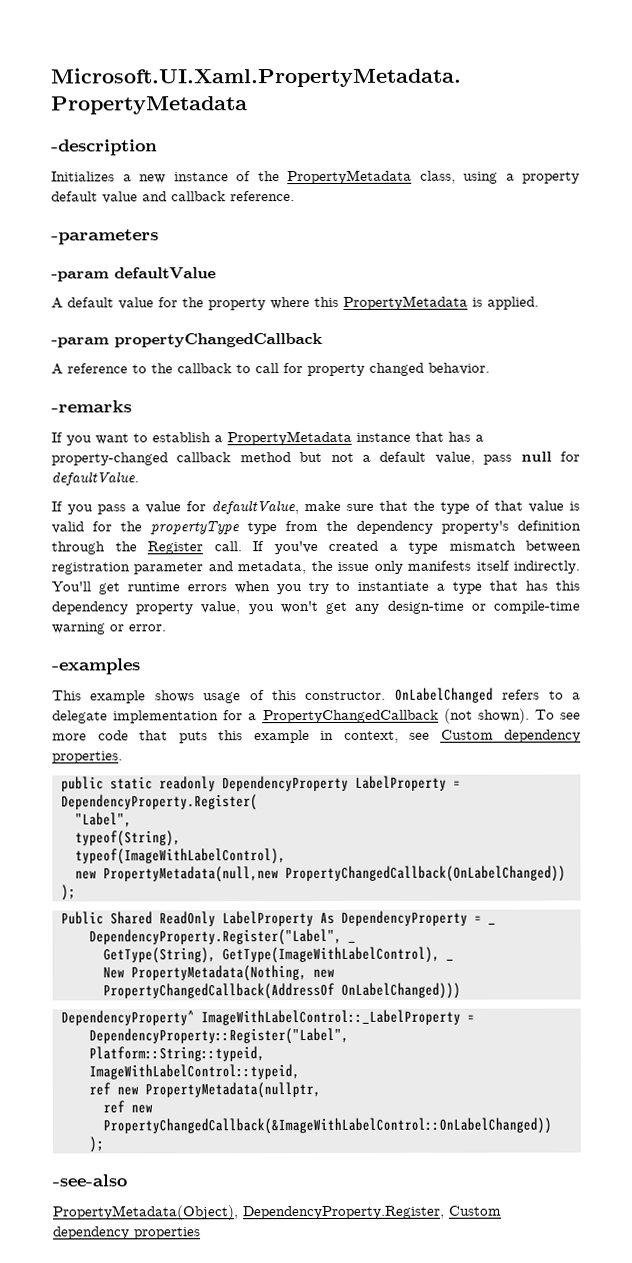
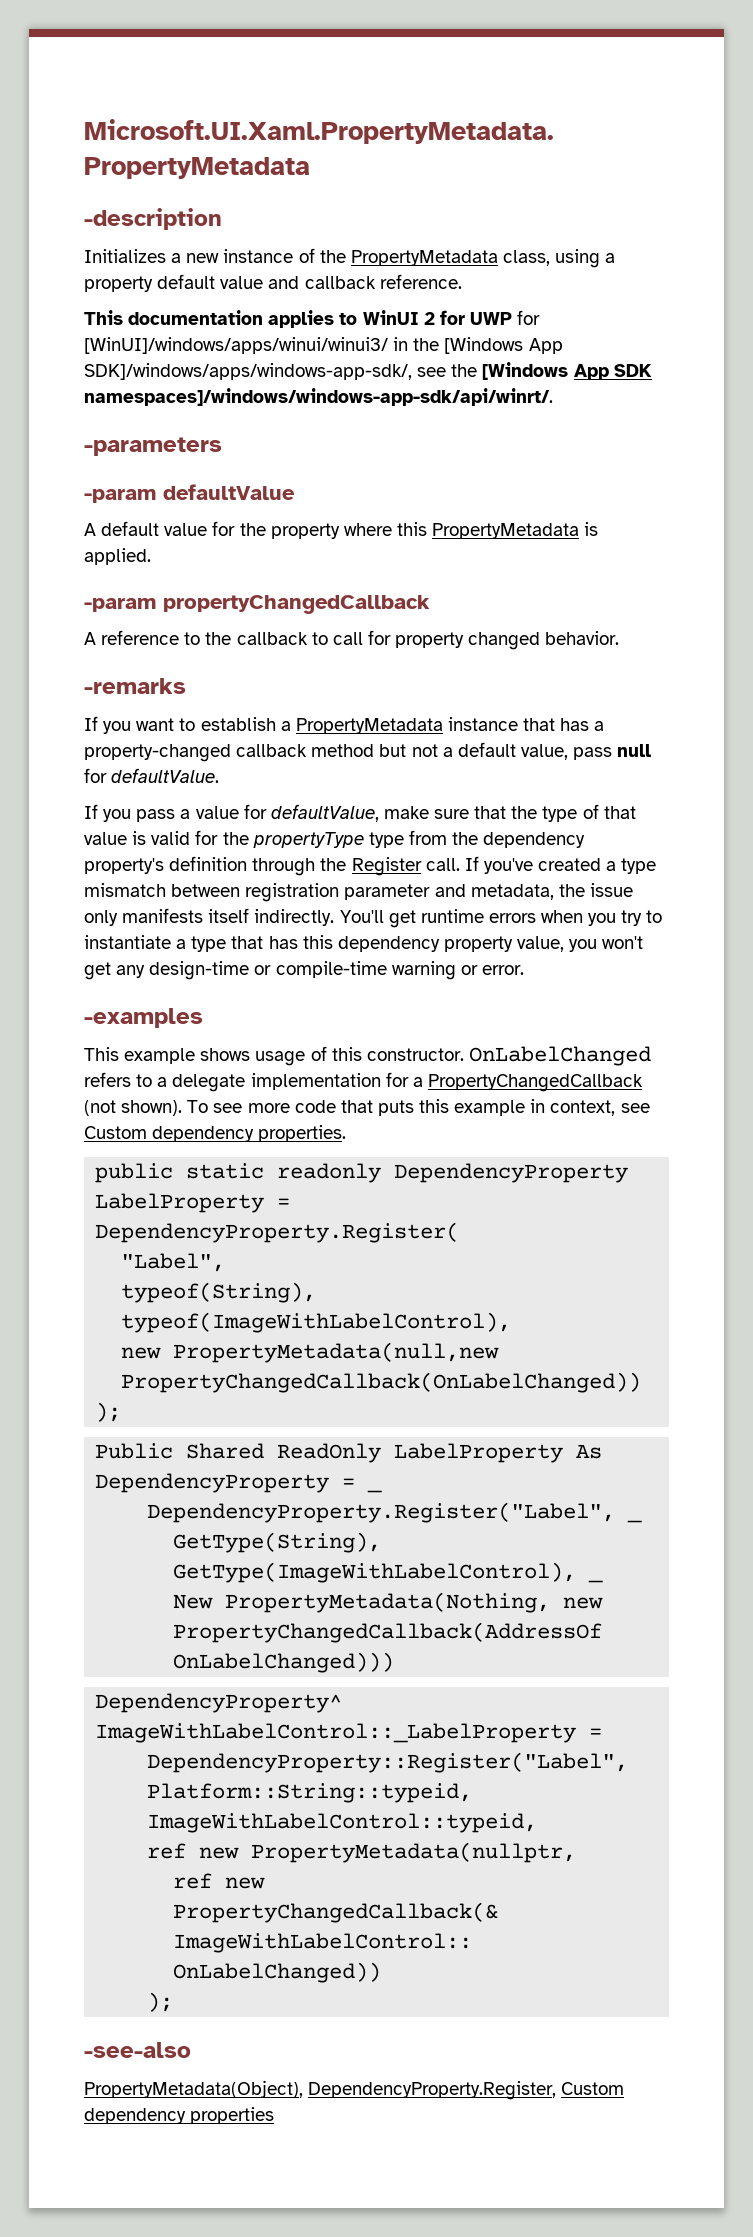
(295, 196) none -> [84,310,541,328] [84,337,563,354] [84,362,652,380] [84,388,553,406] // This documentation applies to WinUI 2 for UWP for [WinUI]/windows/apps/winui/winui3/ in the [Windows App SDK]/windows/apps/windows-app-sdk/, see the [Windows App SDK namespaces]/windows/windows-app-sdk/api/winrt/.

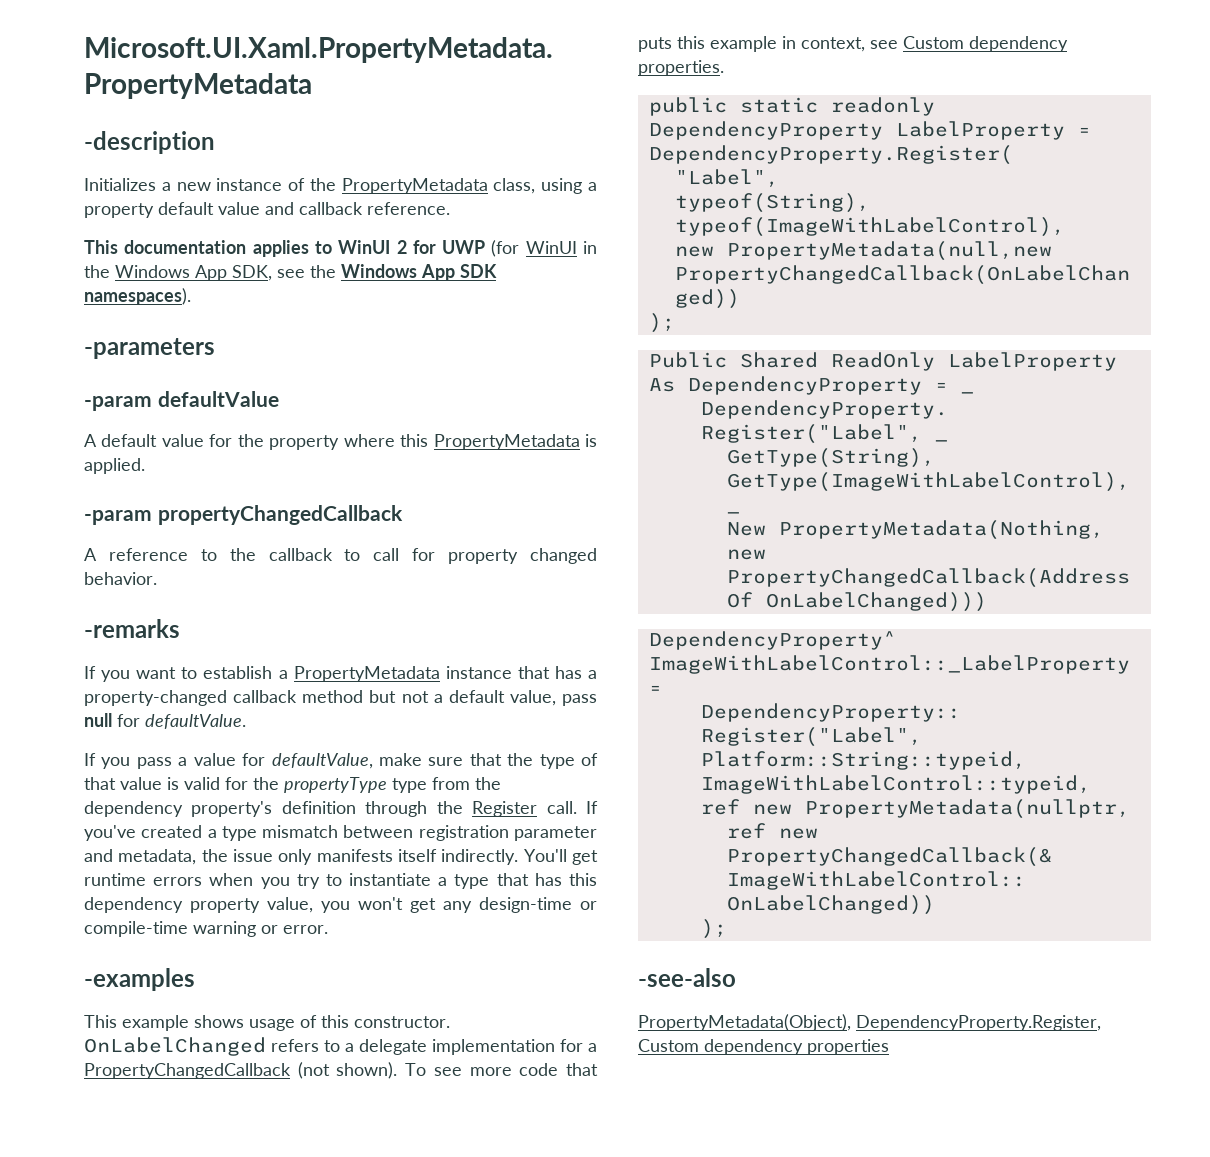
[517,310,541,325] [84,337,563,354] [84,363,412,380] for [WinUI]/windows/apps/winui/winui3/ in the [Windows App SDK]/windows/apps/windows-app-sdk/, -> [491,240,598,257] [84,265,272,281] (for WinUI in the Windows App SDK,
[482,362,569,380] [Windows -> [341,264,417,278] Windows
[84,388,553,406] namespaces]/windows/windows-app-sdk/api/winrt/. -> [84,288,191,305] namespaces).

